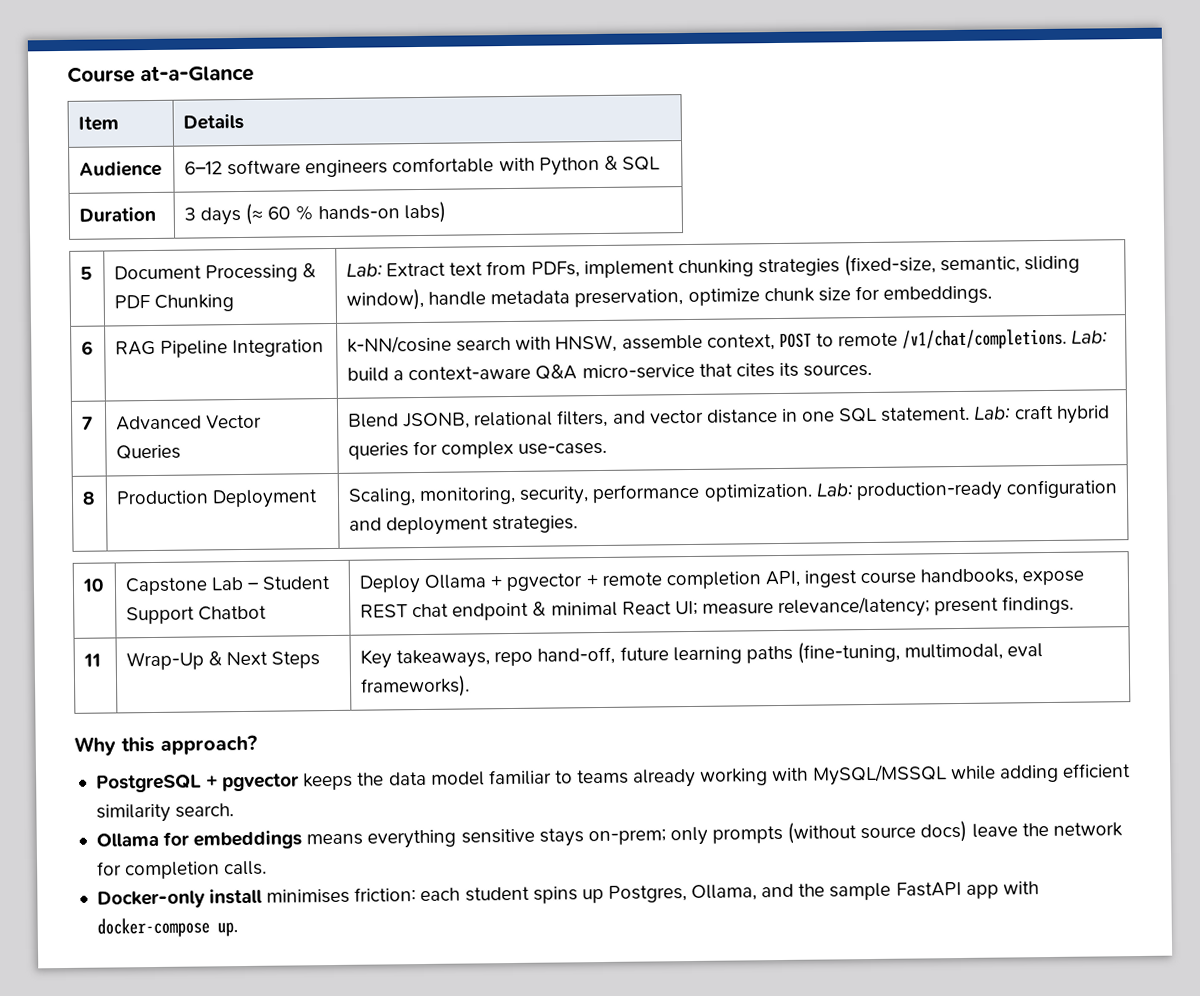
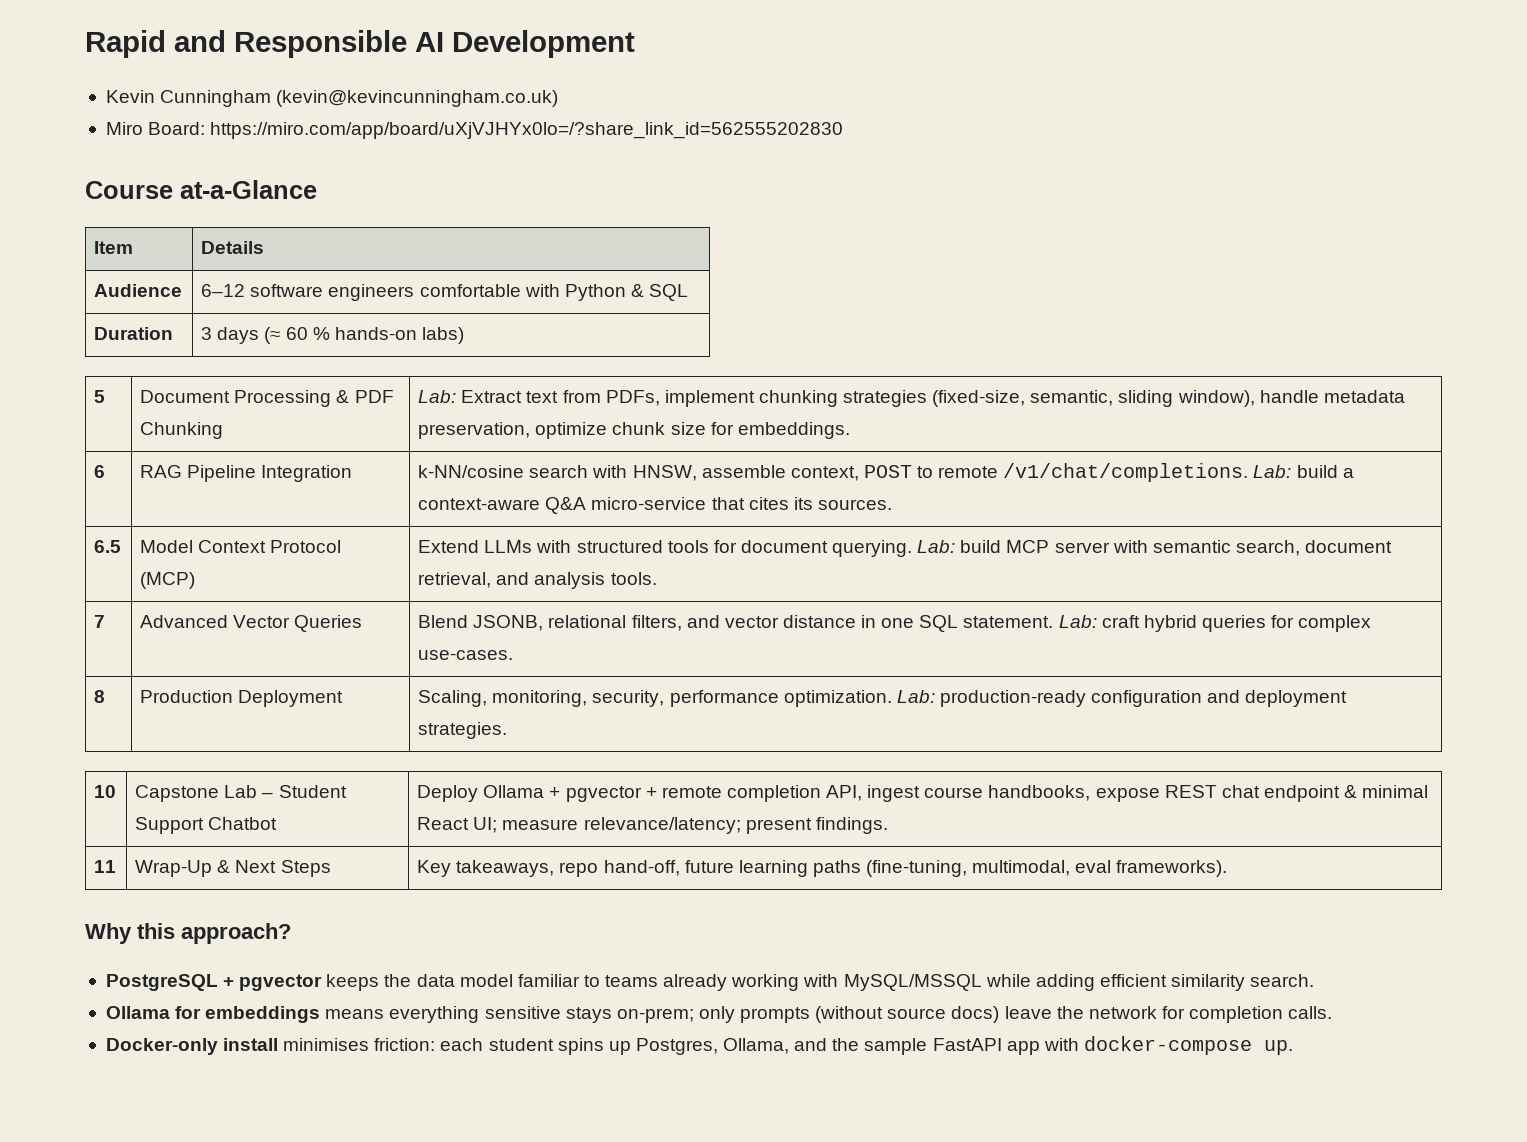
(67, 74) none -> [85,30,635,58] [105,90,559,107] [105,122,844,139] Rapid and Responsible AI Development // Kevin Cunningham (kevin@kevincunningham.co.uk) // Miro Board: https://miro.com/app/board/uXjVJHYx0lo=/?share_link_id=562555202830 //
(873, 370) none -> [94,540,122,553] [140,540,342,553] [140,572,196,589] [418,540,1393,557] [418,572,657,589] // 6.5 | Model Context Protocol (MCP) | Extend LLMs with structured tools for document querying. Lab: build MCP server with semantic search, document retrieval, and analysis tools.

